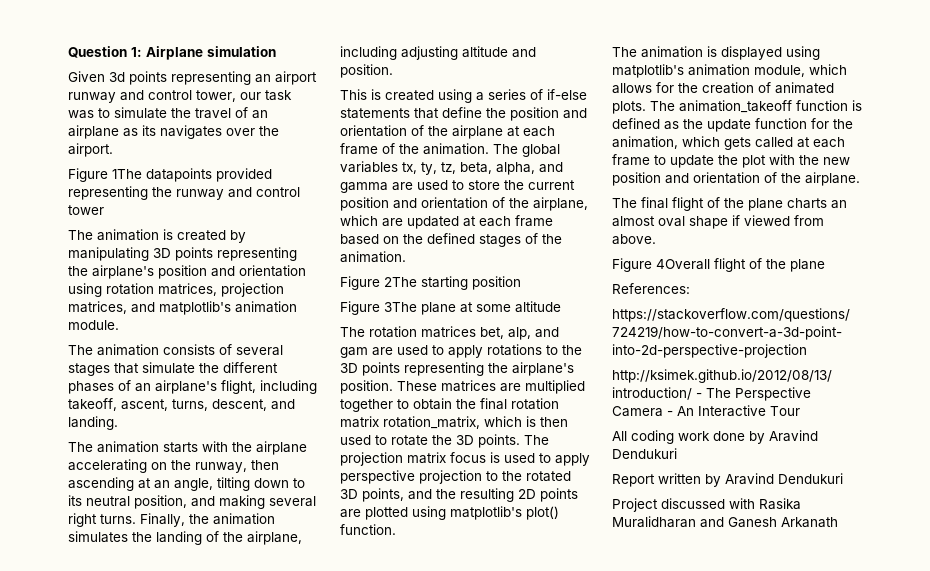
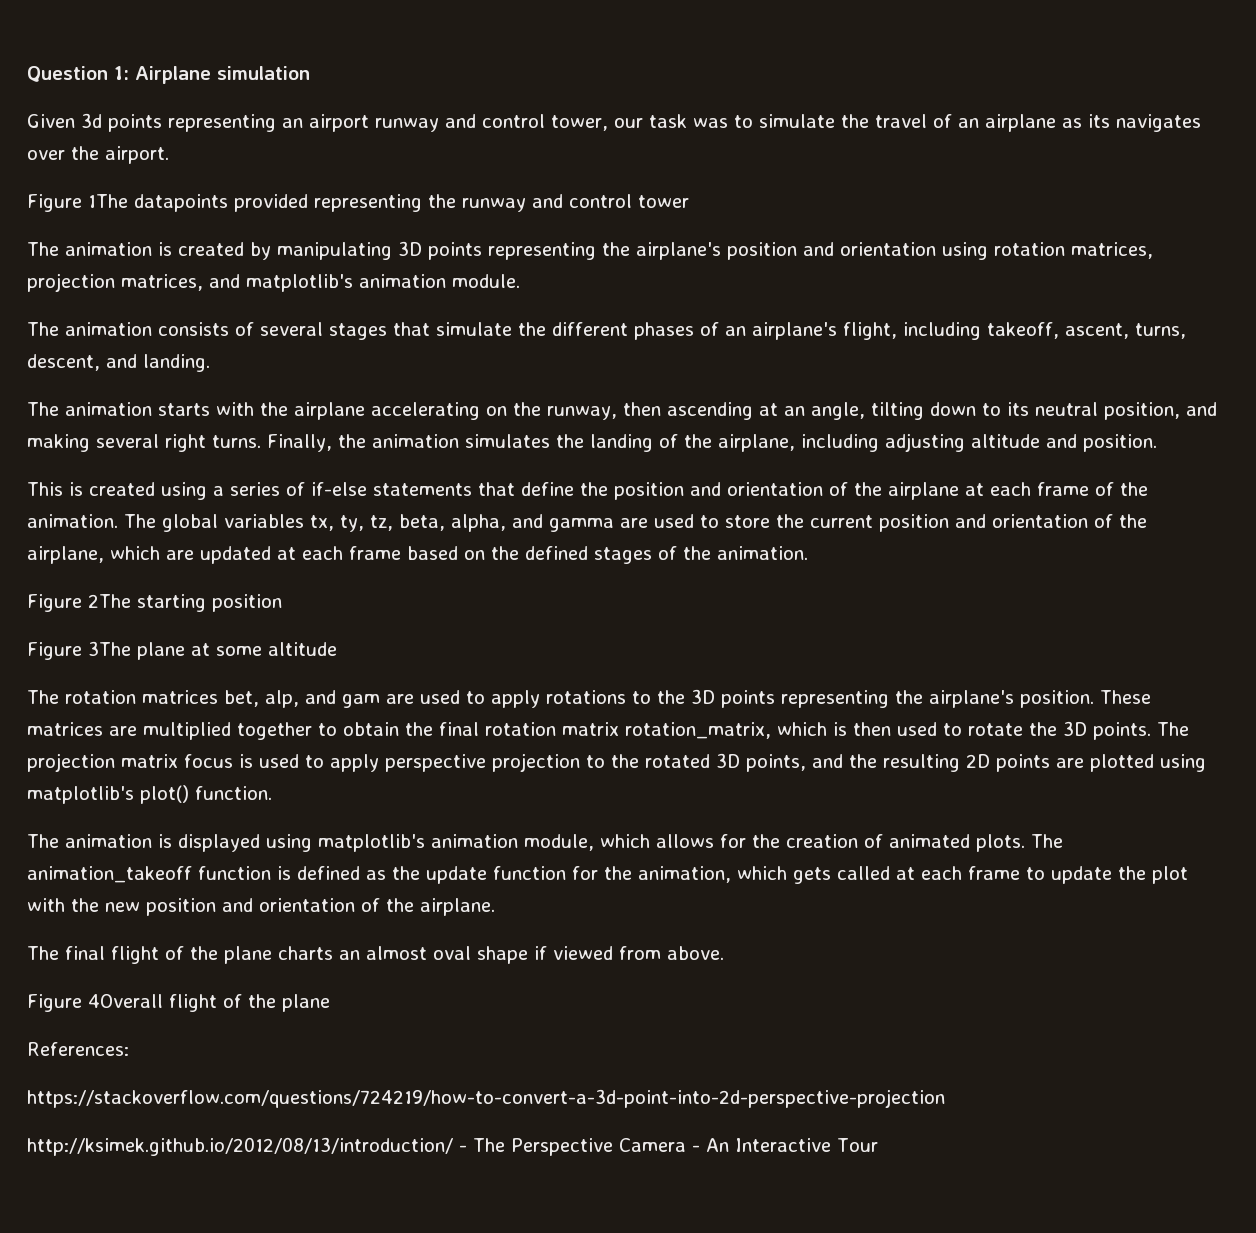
[612,430,818,444] [612,448,677,459] [612,473,843,487] [612,498,801,512] [612,516,838,528] // All coding work done by Aravind Dendukuri // Report written by Aravind Dendukuri // Project discussed with Rasika Muralidharan and Ganesh Arkanath -> (878, 1145) none

